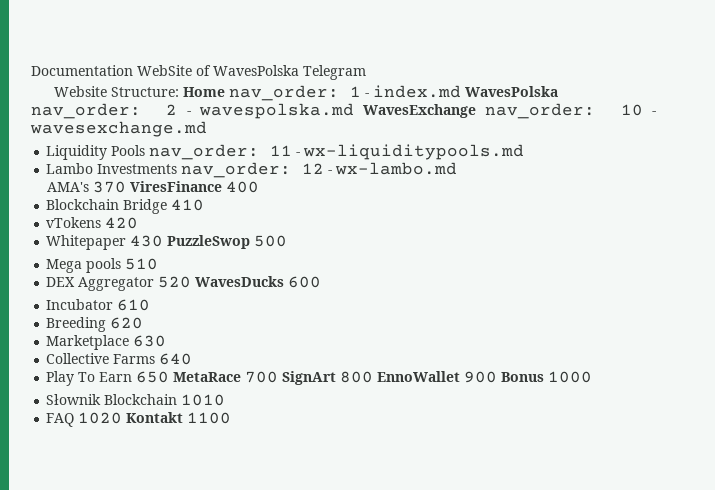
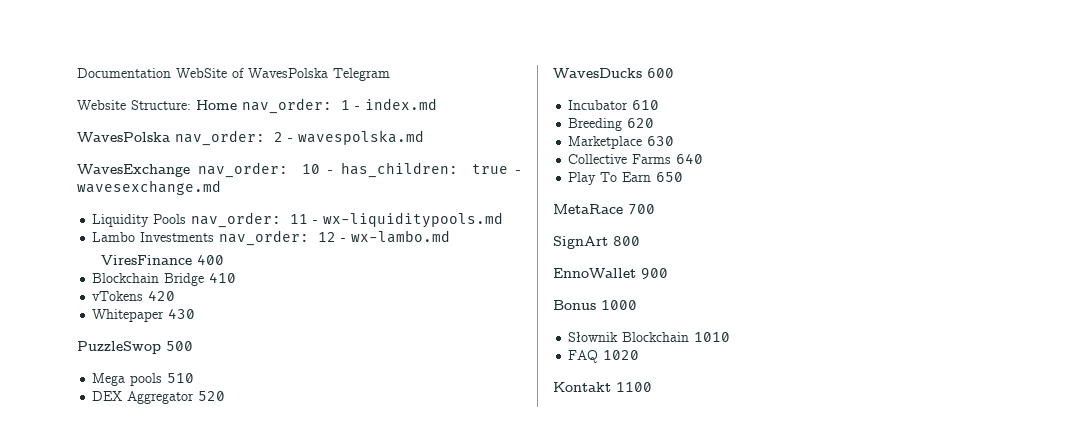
(461, 91) none -> (437, 104) //
(354, 111) none -> (424, 137) //
(656, 113) none -> [340,162,521,178] has_children: true -
[47,181,127,193] AMA's 370 -> (451, 236) none
(164, 241) none -> (196, 313) //
(192, 282) none -> (226, 396) //
(170, 377) none -> (684, 177) //
(279, 377) none -> (655, 209) //
(374, 377) none -> (640, 241) //
(498, 377) none -> (668, 274) //
(123, 418) none -> (640, 355) //

